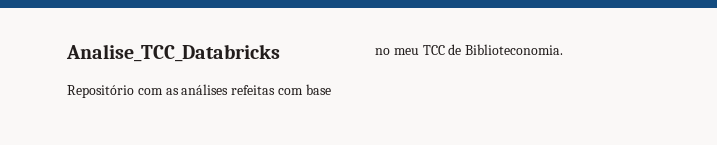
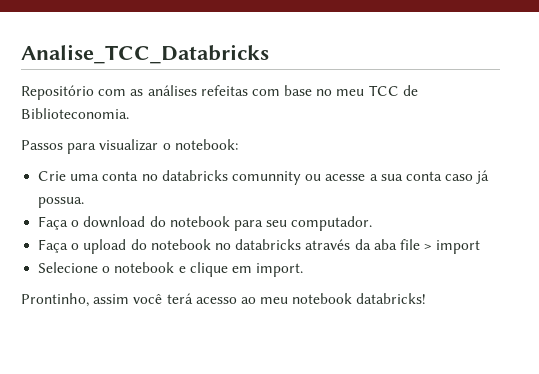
(564, 49) none -> [21,139,238,154] [38,170,490,185] [38,197,85,208] [38,216,373,231] [38,239,481,254] [38,262,304,277] [21,293,427,307] // Passos para visualizar o notebook: // Crie uma conta no databricks comunnity ou acesse a sua conta caso já possua. // Faça o download do notebook para seu computador. // Faça o upload do notebook no databricks através da aba file > import // Selecione o notebook e clique em import. // Prontinho, assim você terá acesso ao meu notebook databricks!

